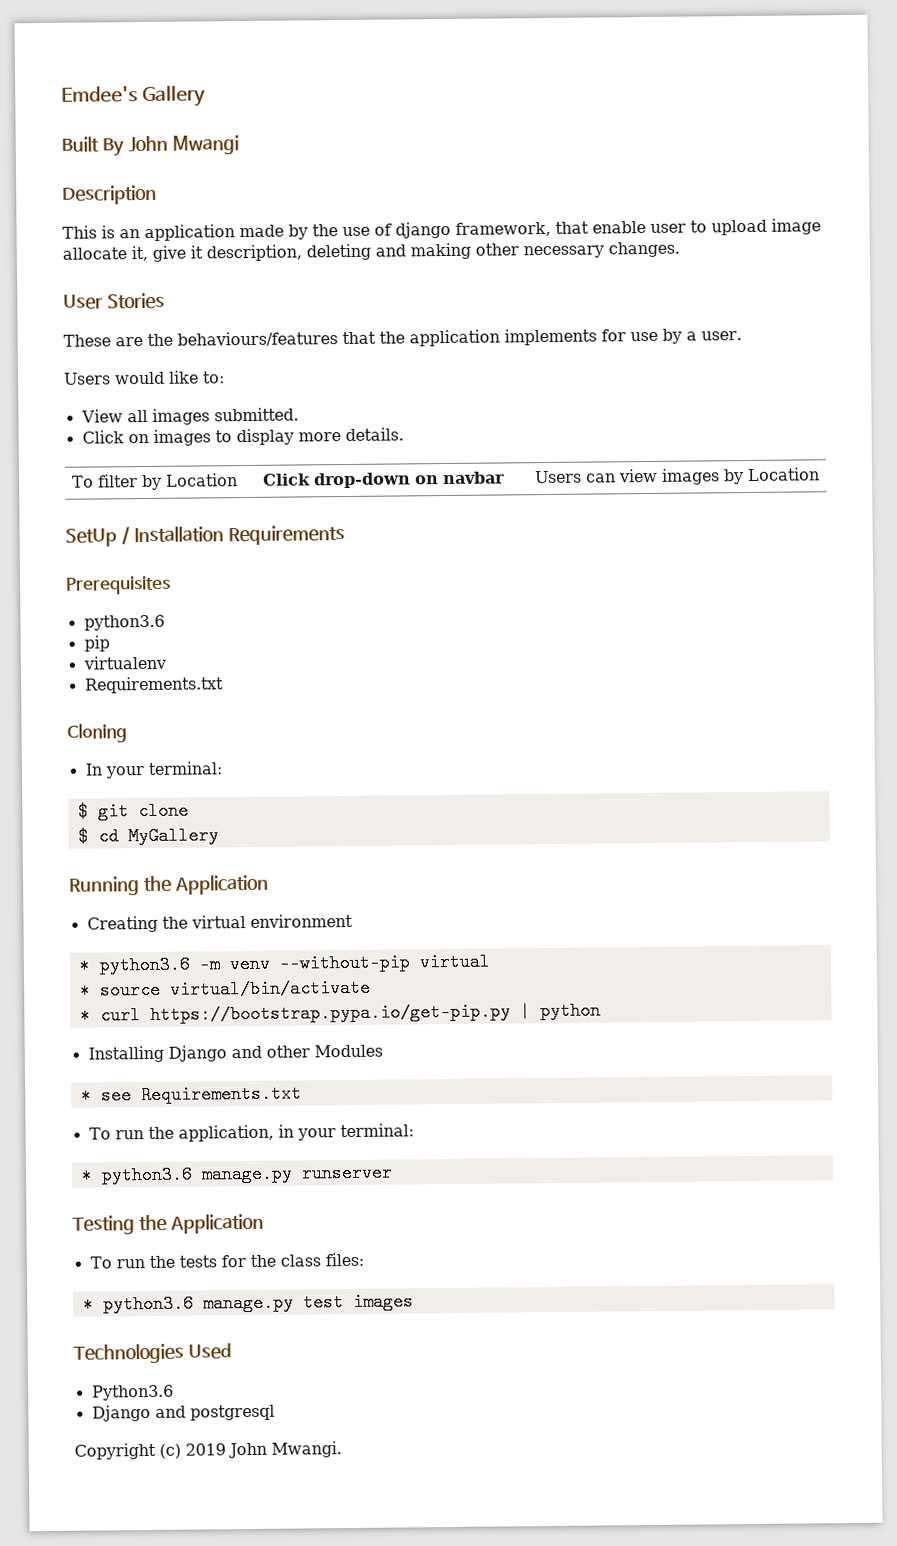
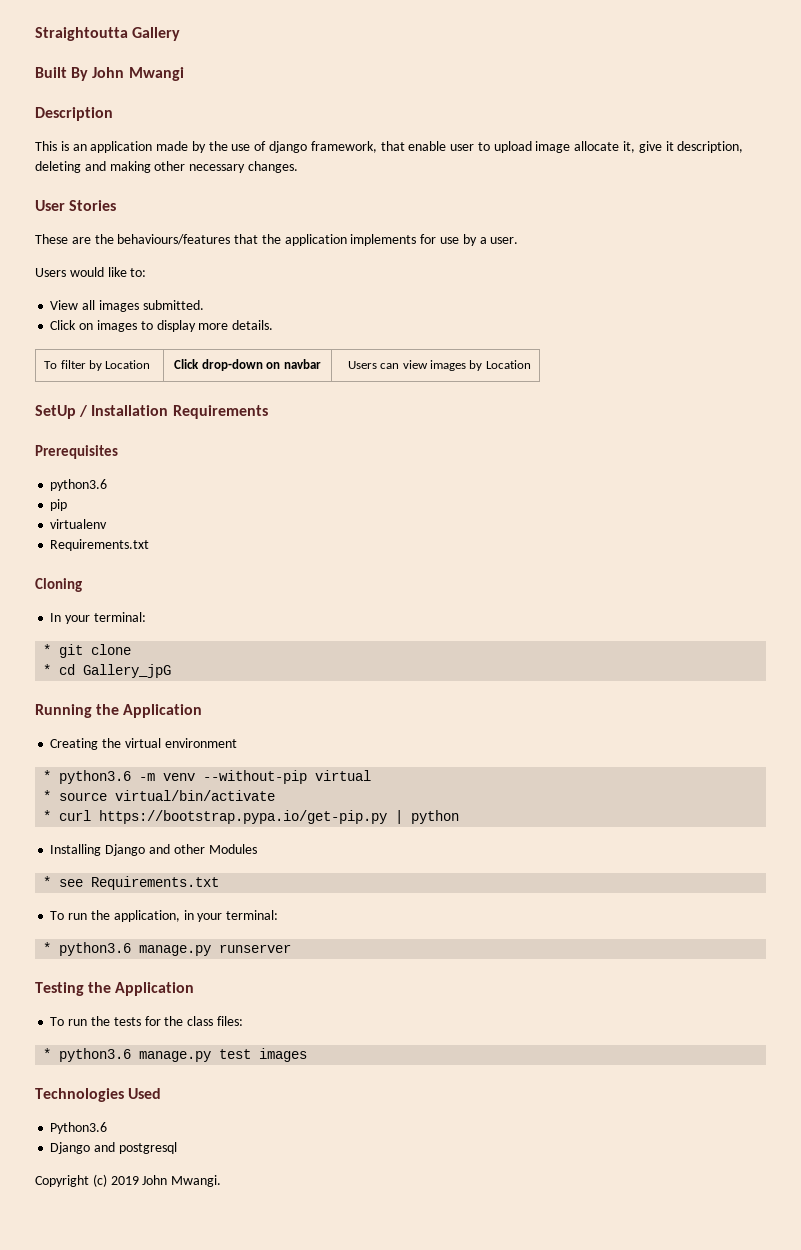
[61,86,138,103] Emdee's -> [35,27,128,41] Straightoutta
[77,802,89,821] $ -> [43,644,52,655] *
[77,826,219,846] $ cd MyGallery -> [43,664,172,678] * cd Gallery_jpG

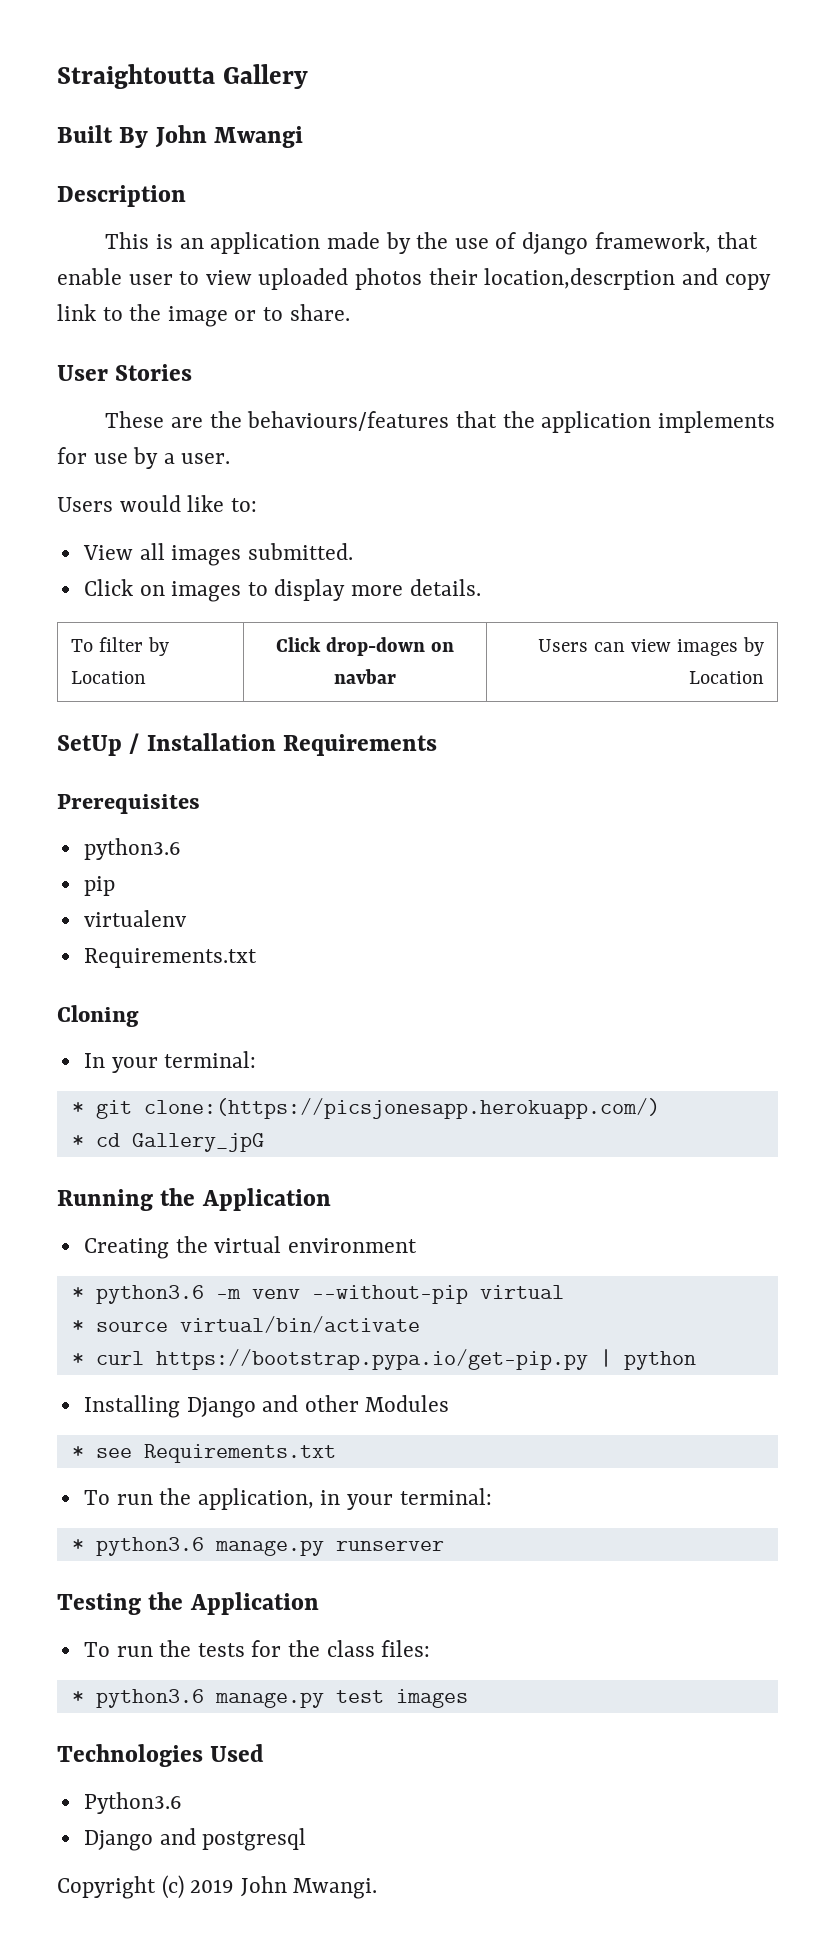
[493,141,744,153] [35,161,298,173] upload image allocate it, give it description, deleting and making other necessary changes. -> [205,268,771,290] [57,304,350,327] view uploaded photos their location,descrption and copy link to the image or to share.
[91,644,132,655] clone -> [143,1098,660,1119] clone:(https://picsjonesapp.herokuapp.com/)

